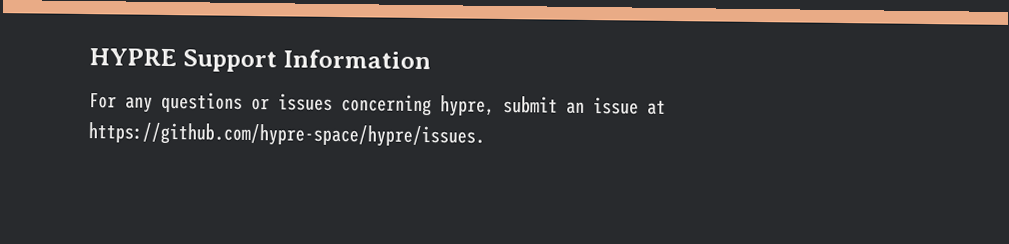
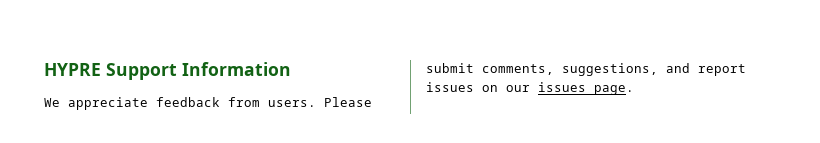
[89,91,666,117] [88,122,485,148] For any questions or issues concerning hypre, submit an issue at https://github.com/hypre-space/hypre/issues. -> [44,97,372,110] [426,63,746,76] [426,82,634,95] We appreciate feedback from users. Please submit comments, suggestions, and report issues on our issues page.

